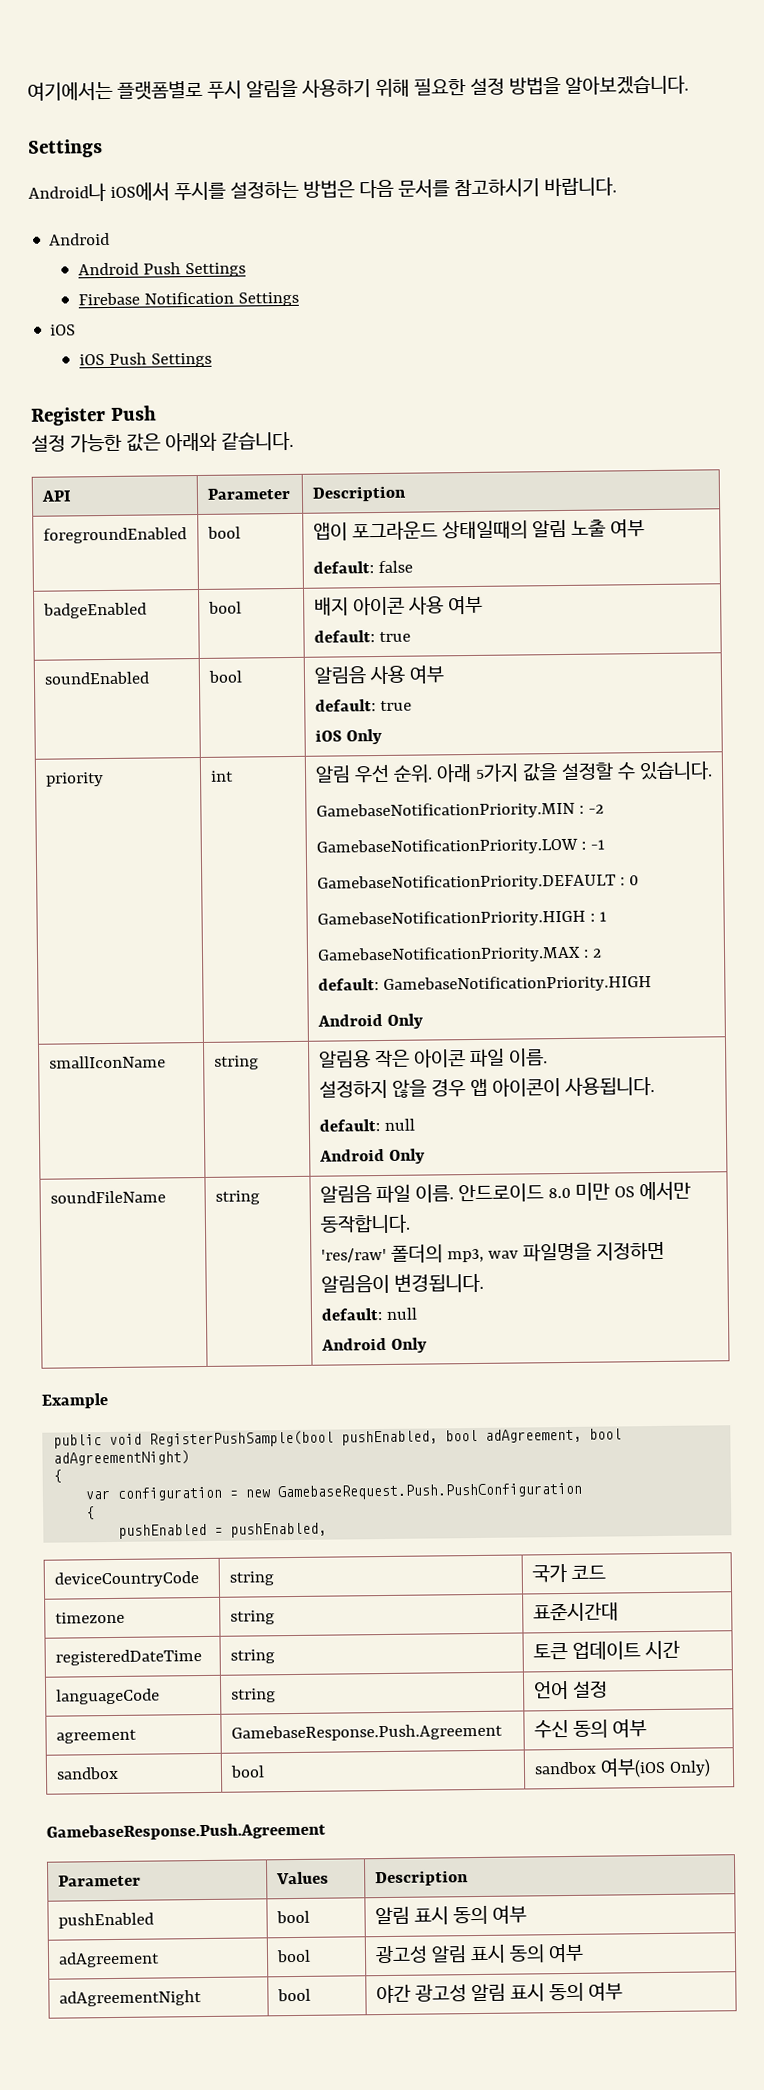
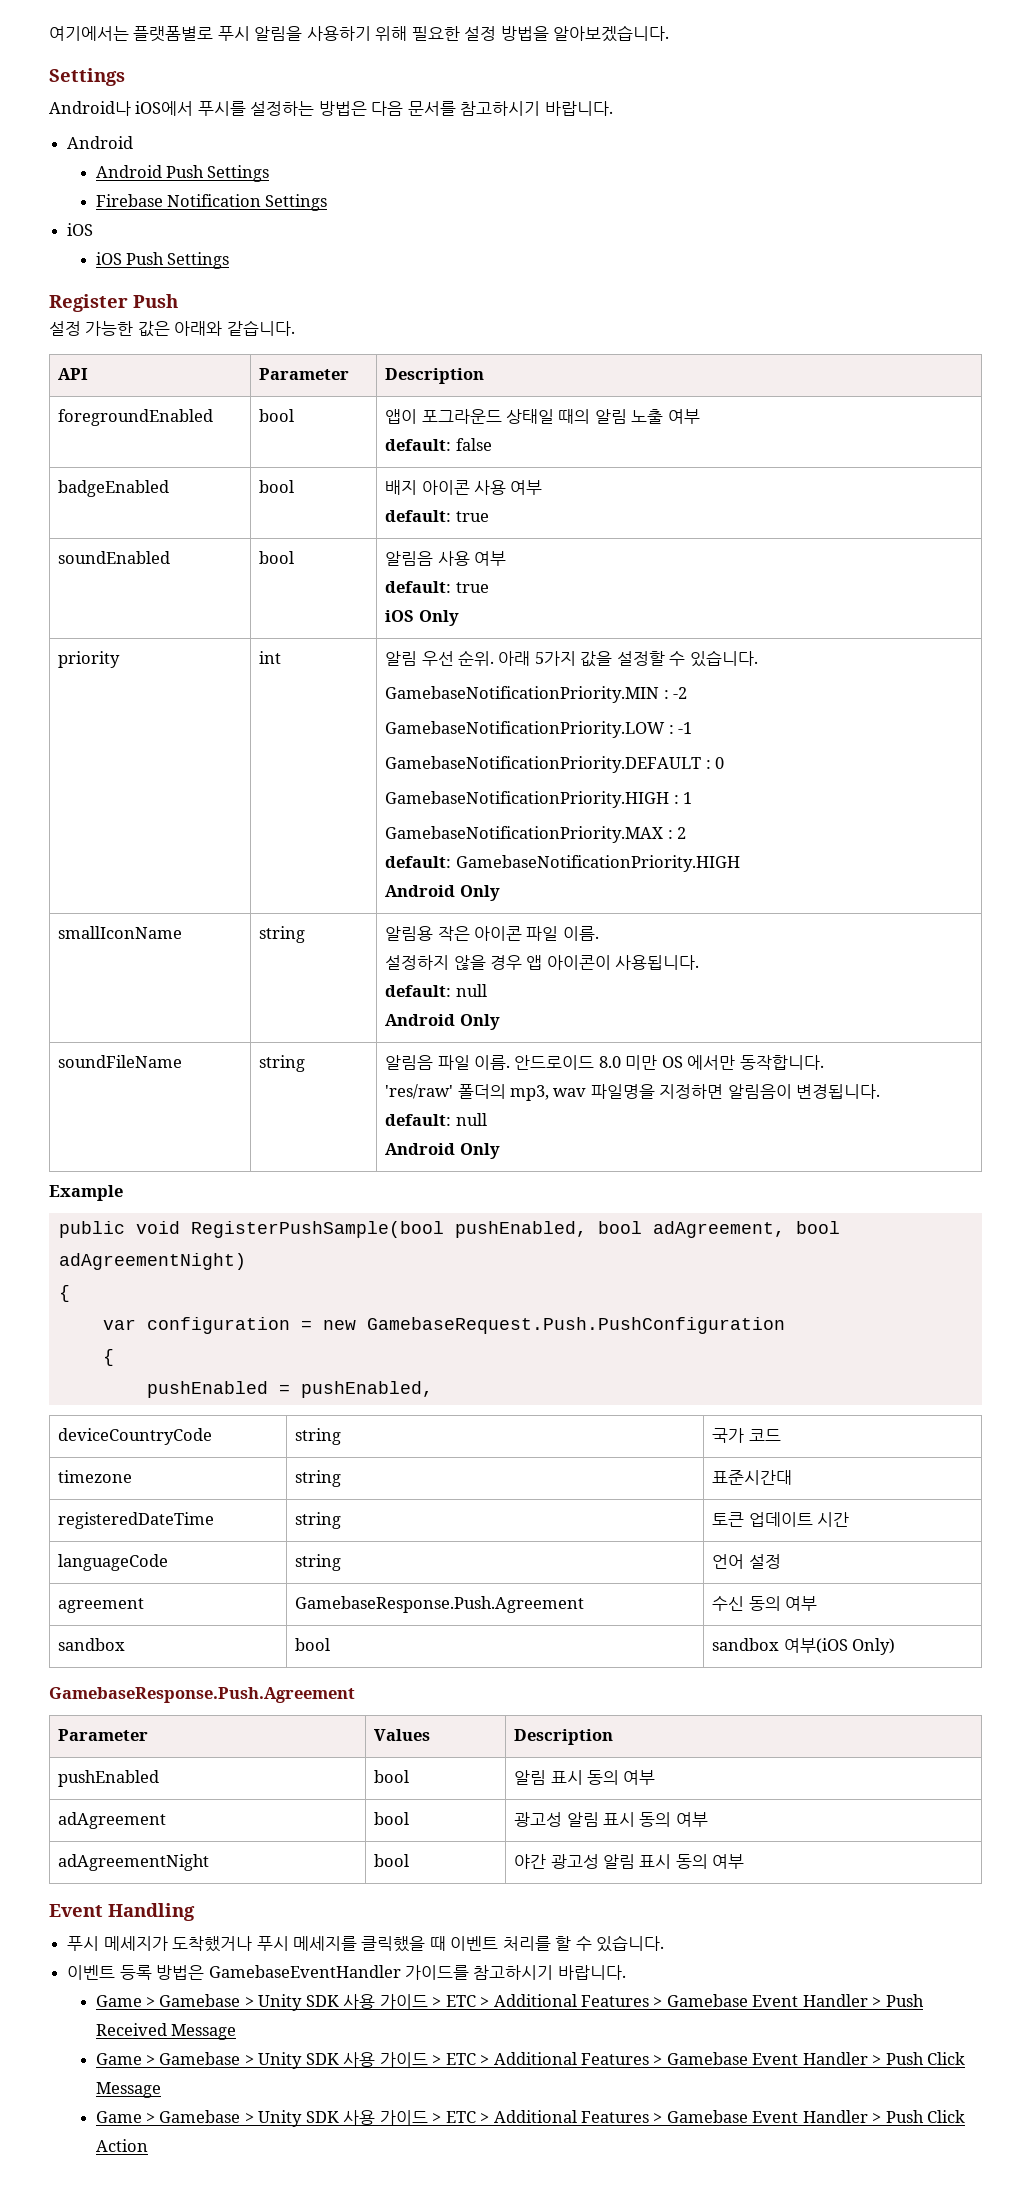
[441,520,528,540] 상태일때의 -> [505,409,591,424] 상태일 때의
(623, 1991) none -> [49,1903,195,1921] [67,1935,665,1952] [67,1965,626,1980] [95,1994,924,2011] [95,2023,237,2040] [95,2052,966,2069] [95,2082,161,2098] [95,2110,966,2127] [95,2139,148,2152] // Event Handling // 푸시 메세지가 도착했거나 푸시 메세지를 클릭했을 때 이벤트 처리를 할 수 있습니다. // 이벤트 등록 방법은 GamebaseEventHandler 가이드를 참고하시기 바랍니다. // Game > Gamebase > Unity SDK 사용 가이드 > ETC > Additional Features > Gamebase Event Handler > Push Received Message // Game > Gamebase > Unity SDK 사용 가이드 > ETC > Additional Features > Gamebase Event Handler > Push Click Message // Game > Gamebase > Unity SDK 사용 가이드 > ETC > Additional Features > Gamebase Event Handler > Push Click Action

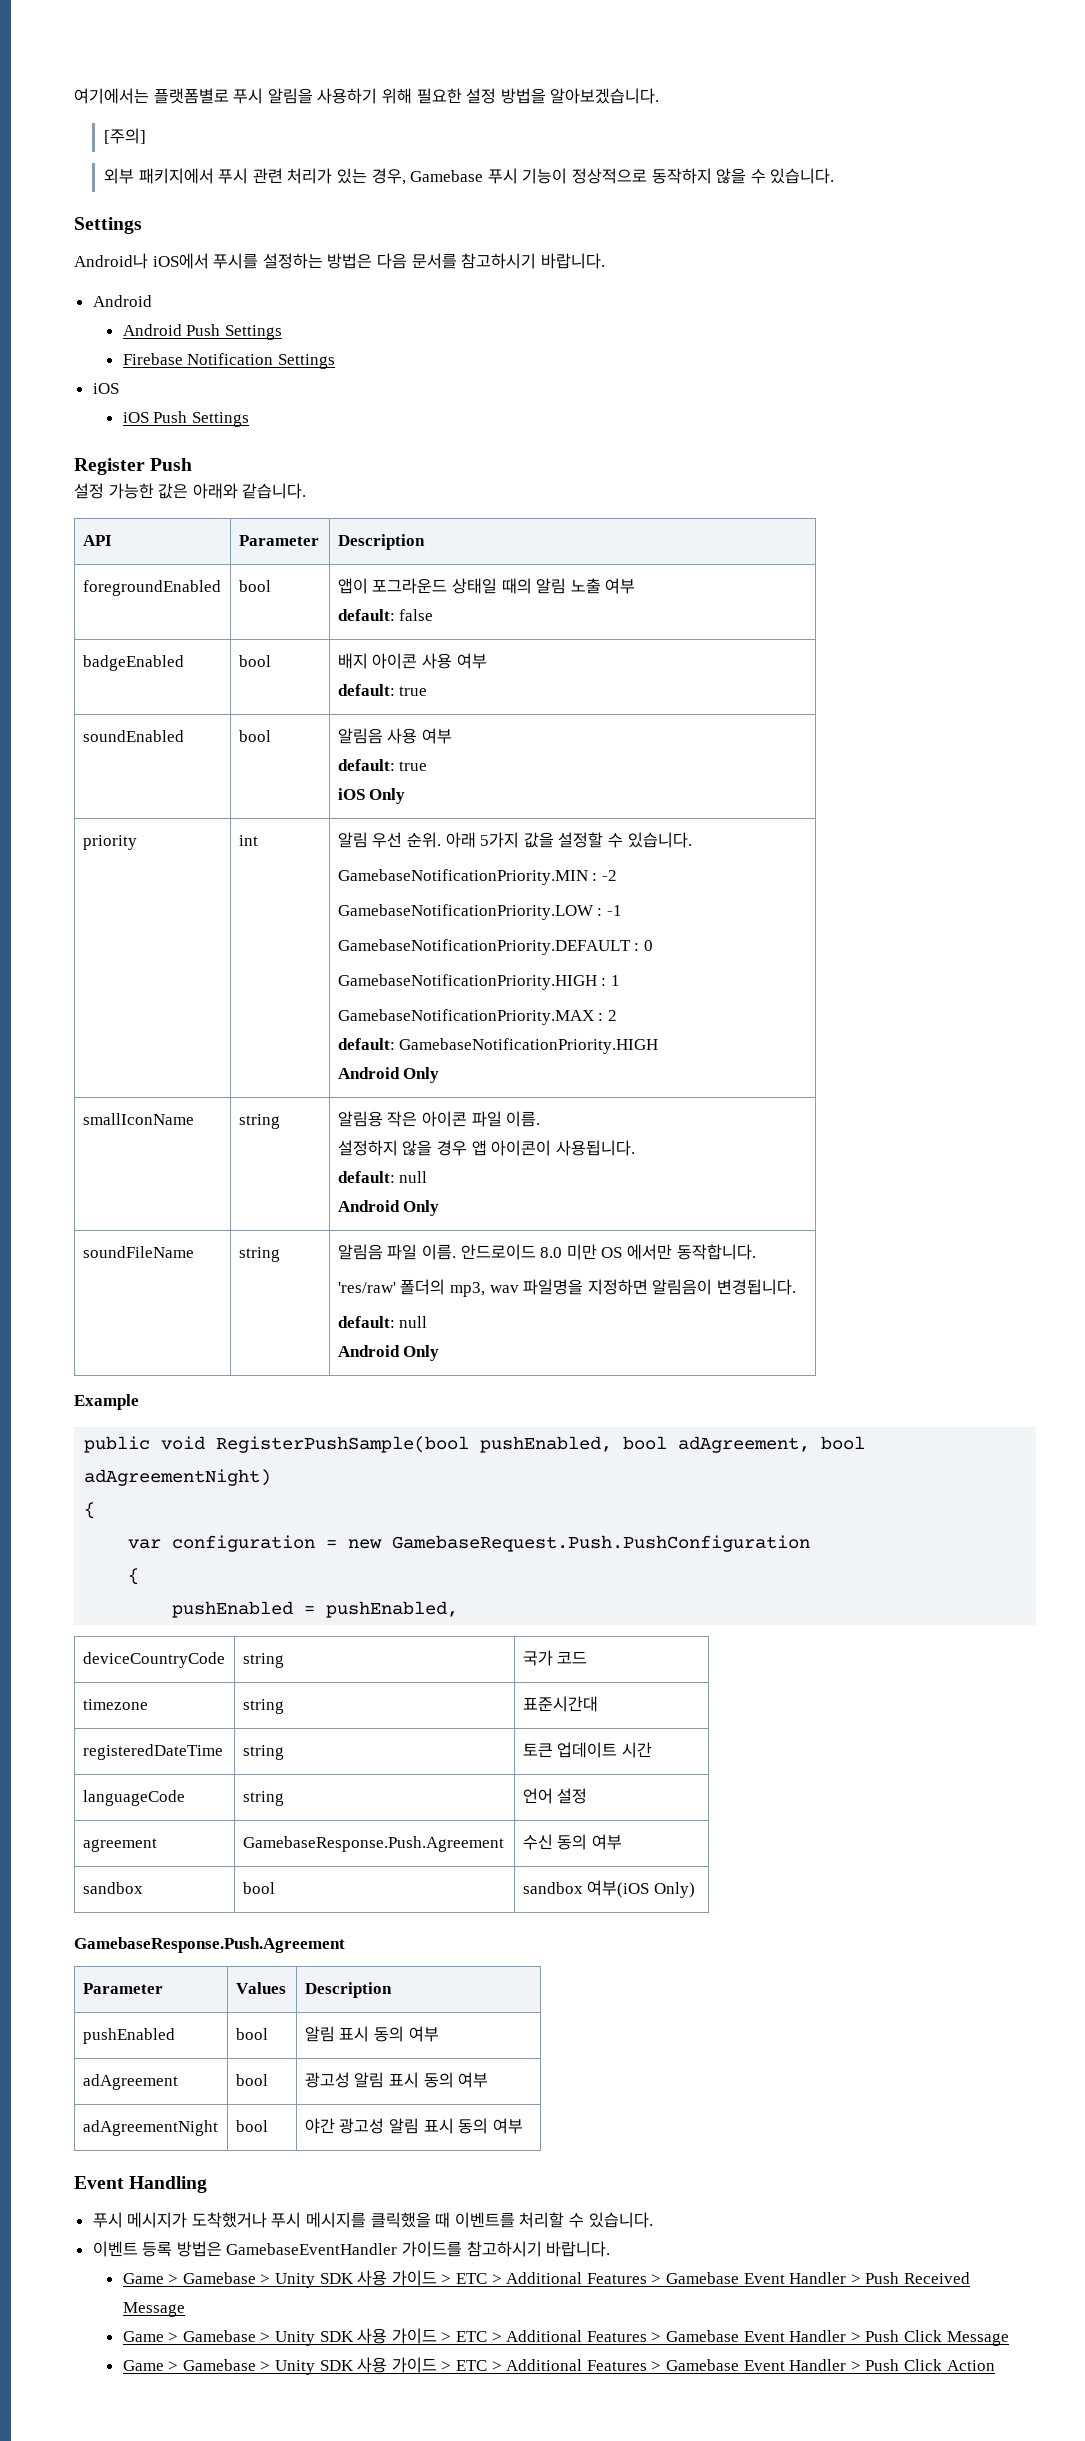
(670, 33) none -> [104,128,147,144] [104,168,835,185] // [주의] // 외부 패키지에서 푸시 관련 처리가 있는 경우, Gamebase 푸시 기능이 정상적으로 동작하지 않을 수 있습니다.
[103,1936,168,1951] 메세지가 -> [127,2212,188,2228] 메시지가
[292,1936,357,1951] 메세지를 -> [306,2212,367,2228] 메시지를
[450,1936,572,1951] 이벤트 처리를 할 -> [454,2212,565,2228] 이벤트를 처리할

